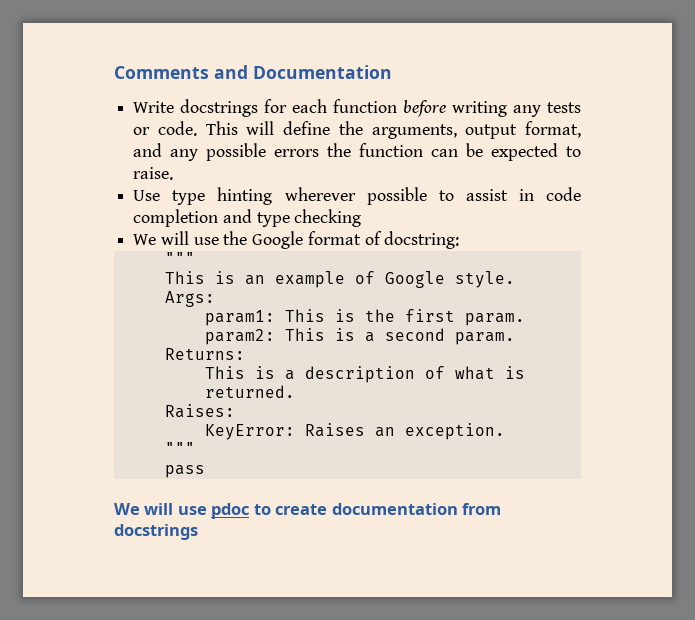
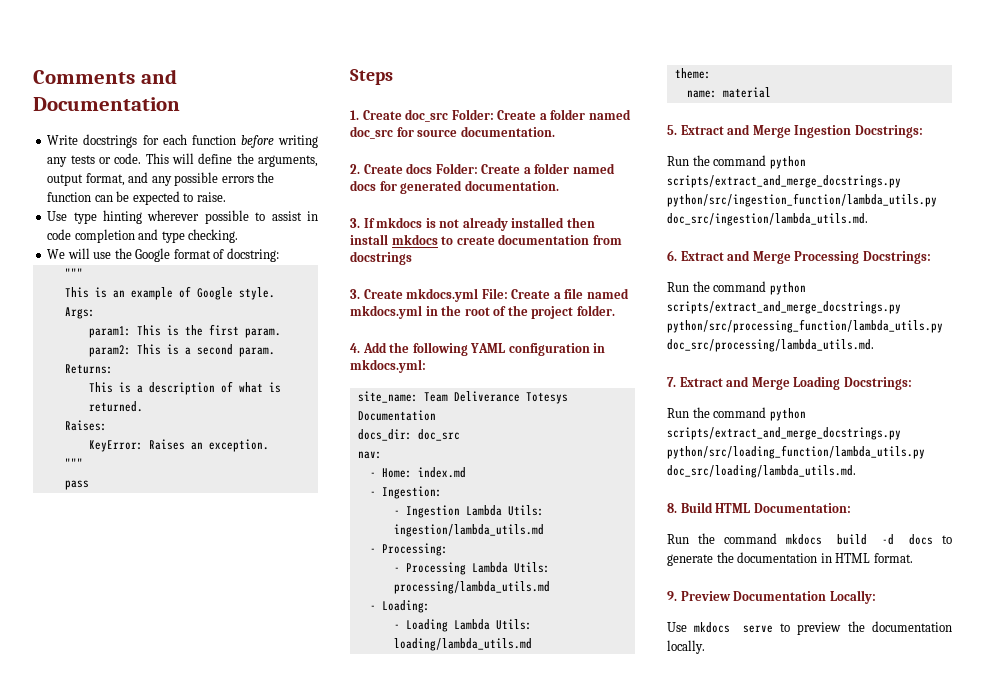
[294,209,362,227] checking -> [188,229,239,243] checking.
[114,503,250,519] We will use pdoc -> [350,69,393,85] [350,109,631,122] [350,126,555,139] [350,163,615,174] [350,180,559,194] [350,217,595,231] [350,234,438,245] Steps // 1. Create doc_src Folder: Create a folder named doc_src for source documentation. // 2. Create docs Folder: Create a folder named docs for generated documentation. // 3. If mkdocs is not already installed then install mkdocs
(198, 532) none -> [350,288,629,302] [350,305,615,319] [350,342,606,356] [350,359,426,373] [357,391,568,404] [357,410,436,421] [357,429,460,441] [357,451,382,459] [369,467,466,478] [369,486,442,499] [393,505,544,518] [393,524,544,537] [369,543,448,556] [393,562,550,575] [393,581,550,594] [369,600,430,613] [393,619,532,632] [393,638,532,651] [674,68,711,79] [686,87,771,98] [667,124,923,138] [667,155,806,169] [667,175,901,188] [667,193,937,207] [667,213,868,226] [667,250,931,264] [667,281,806,295] [667,301,901,314] [667,319,943,333] [667,339,874,352] [667,376,912,390] [667,407,806,421] [667,427,901,440] [667,445,925,459] [667,465,856,478] [667,502,851,513] [667,533,952,545] [667,552,913,566] [667,590,876,604] [667,621,952,635] [667,640,705,654] // 3. Create mkdocs.yml File: Create a file named mkdocs.yml in the root of the project folder. // 4. Add the following YAML configuration in mkdocs.yml: // site_name: Team Deliverance Totesys Documentation // docs_dir: doc_src // nav: // - Home: index.md // - Ingestion: // - Ingestion Lambda Utils: ingestion/lambda_utils.md // - Processing: // - Processing Lambda Utils: processing/lambda_utils.md // - Loading: // - Loading Lambda Utils: loading/lambda_utils.md // theme: // name: material // 5. Extract and Merge Ingestion Docstrings: // Run the command python scripts/extract_and_merge_docstrings.py python/src/ingestion_function/lambda_utils.py doc_src/ingestion/lambda_utils.md. // 6. Extract and Merge Processing Docstrings: // Run the command python scripts/extract_and_merge_docstrings.py python/src/processing_function/lambda_utils.py doc_src/processing/lambda_utils.md. // 7. Extract and Merge Loading Docstrings: // Run the command python scripts/extract_and_merge_docstrings.py python/src/loading_function/lambda_utils.py doc_src/loading/lambda_utils.md. // 8. Build HTML Documentation: // Run the command mkdocs build -d docs to generate the documentation in HTML format. // 9. Preview Documentation Locally: // Use mkdocs serve to preview the documentation locally.

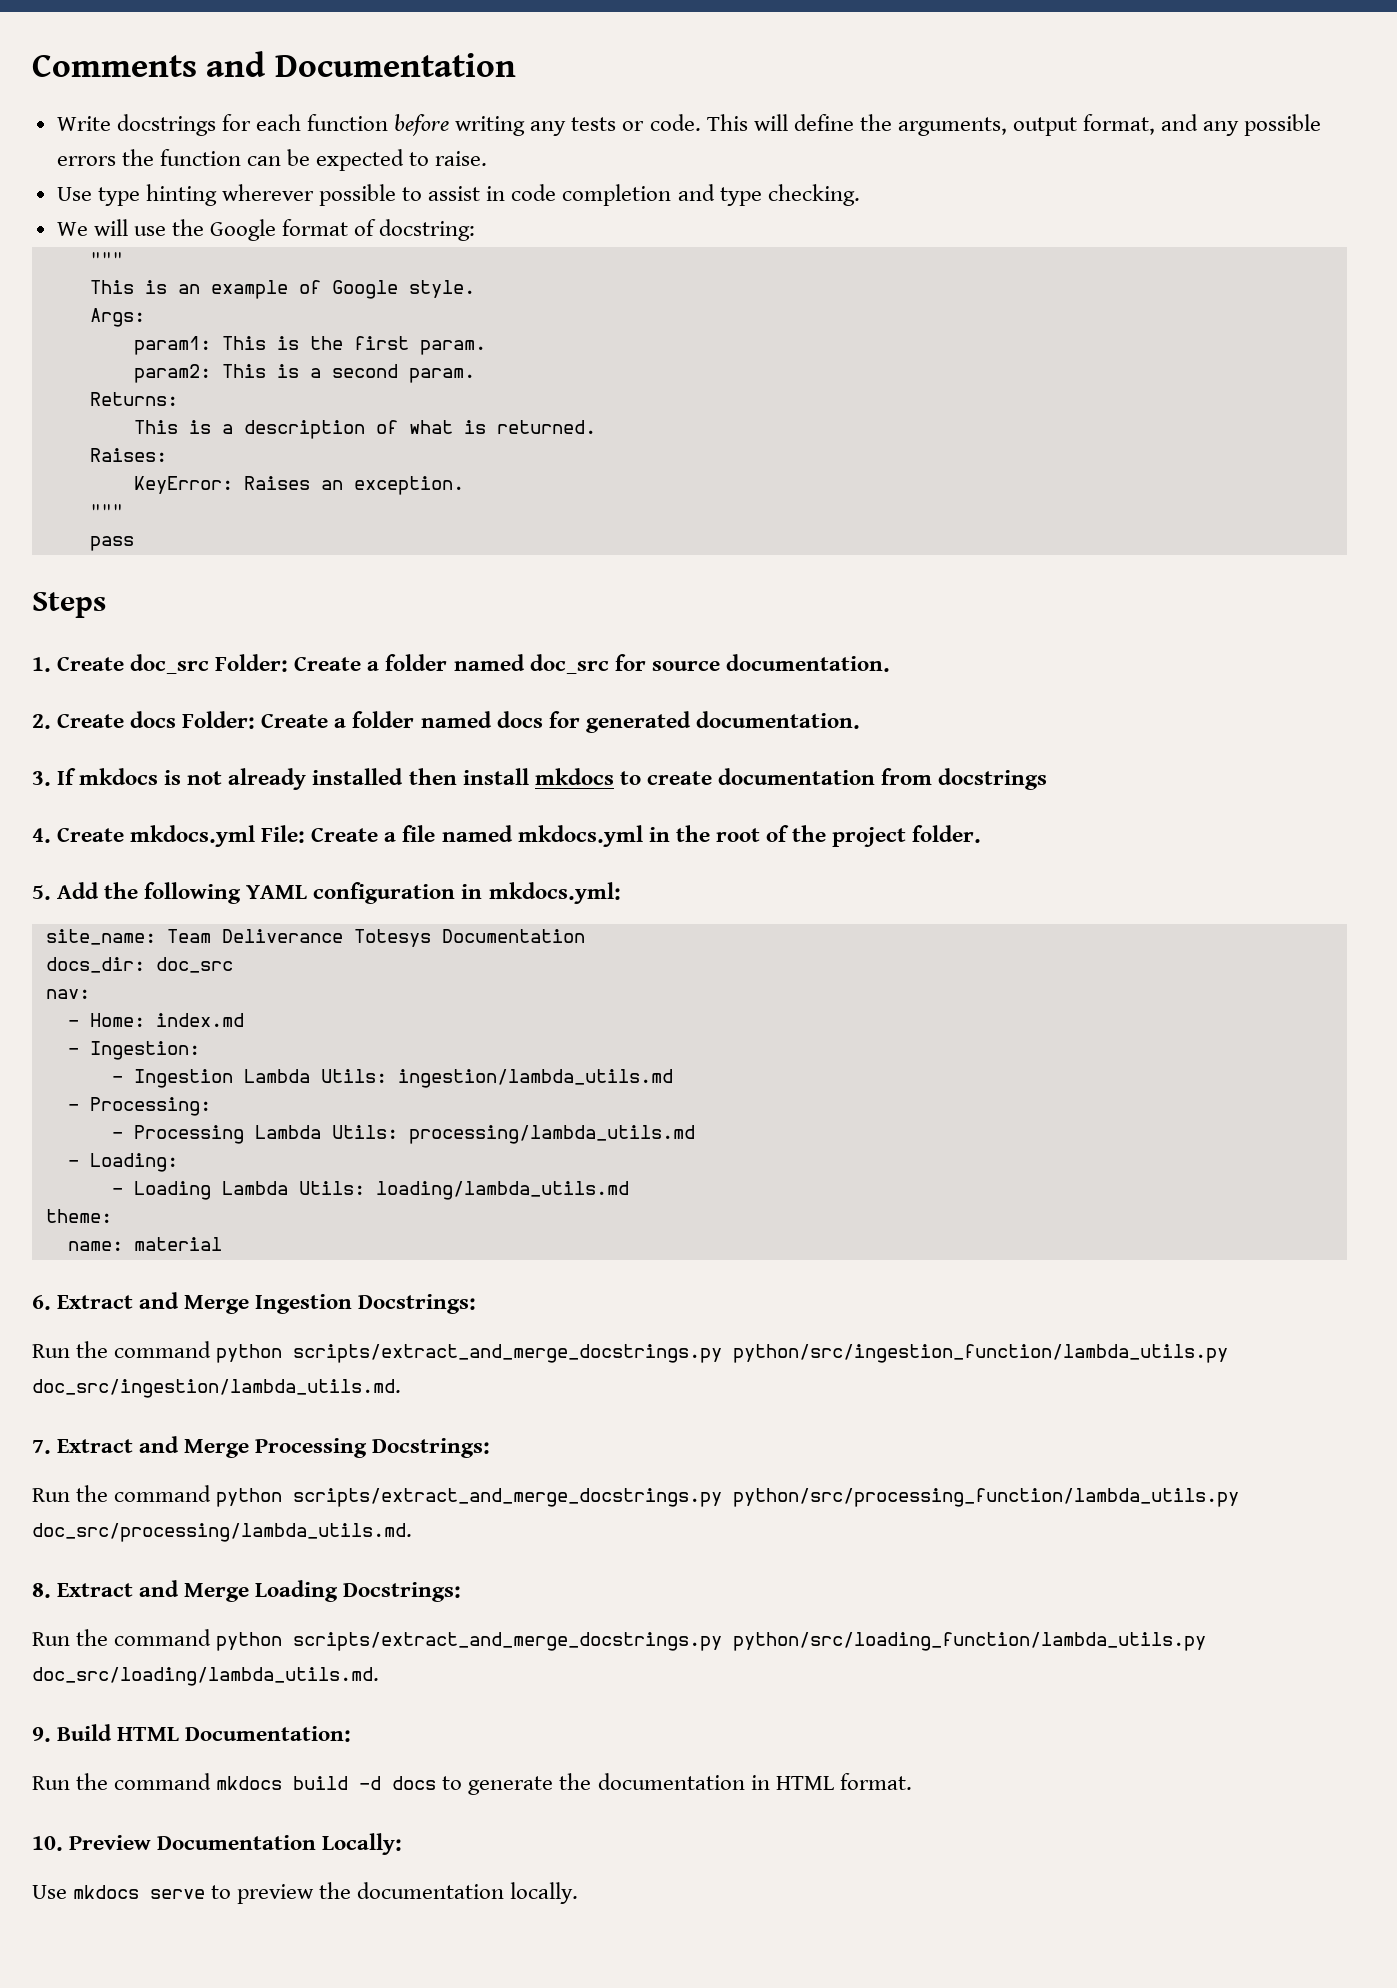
[350,289,360,299] 3. -> [32,828,51,843] 4.
[350,343,360,353] 4. -> [32,885,51,900] 5.
[667,125,677,135] 5. -> [32,1295,51,1310] 6.
[667,250,677,261] 6. -> [32,1440,51,1454] 7.
[667,377,676,387] 7. -> [32,1583,51,1598] 8.
[667,503,677,513] 8. -> [32,1727,51,1742] 9.
[667,591,677,601] 9. -> [32,1836,63,1851] 10.

